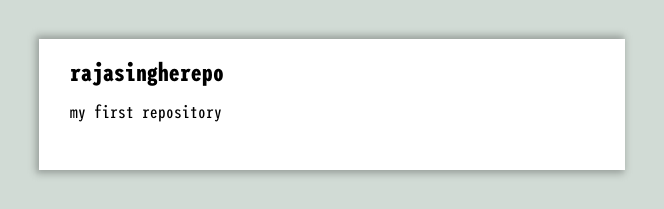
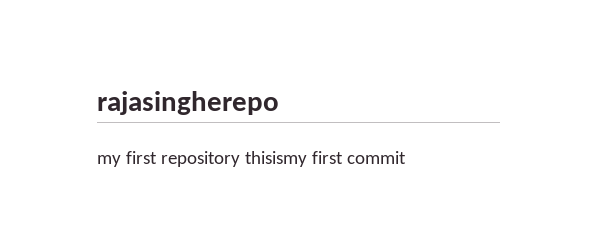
(222, 113) none -> [244,151,406,167] thisismy first commit

